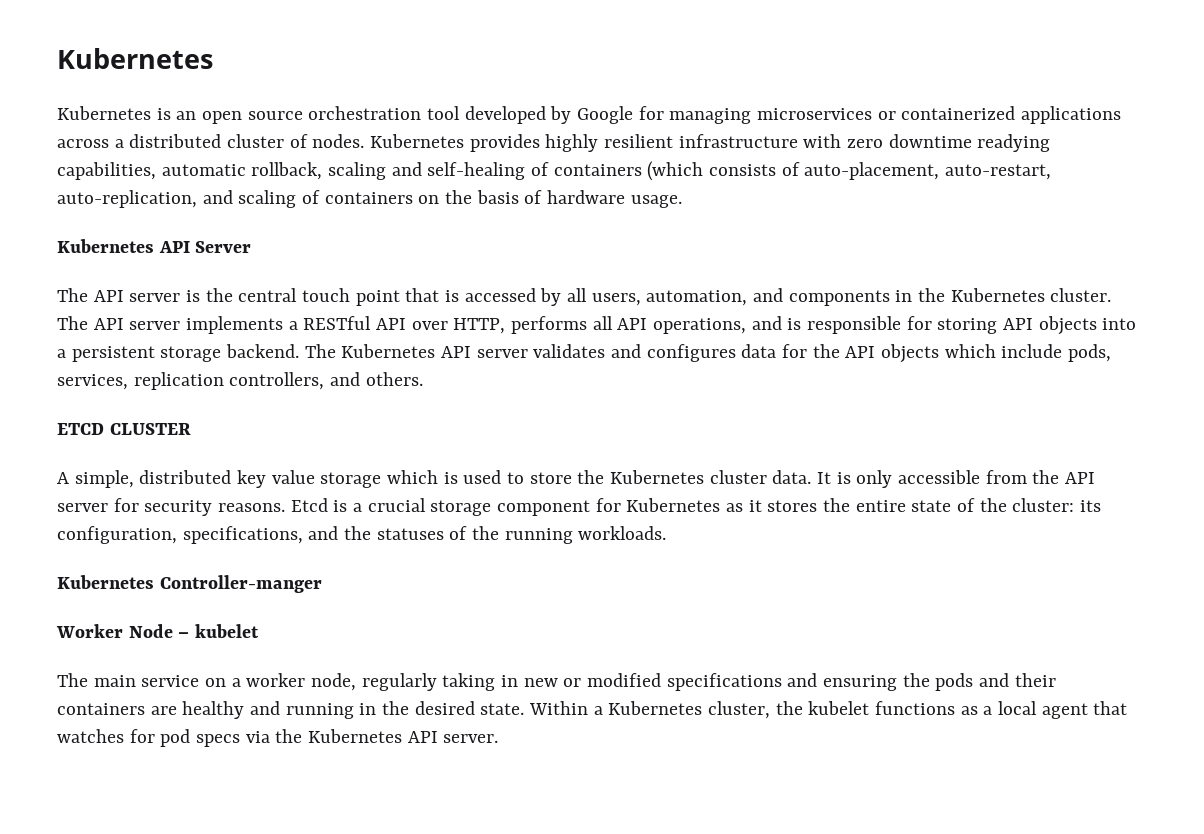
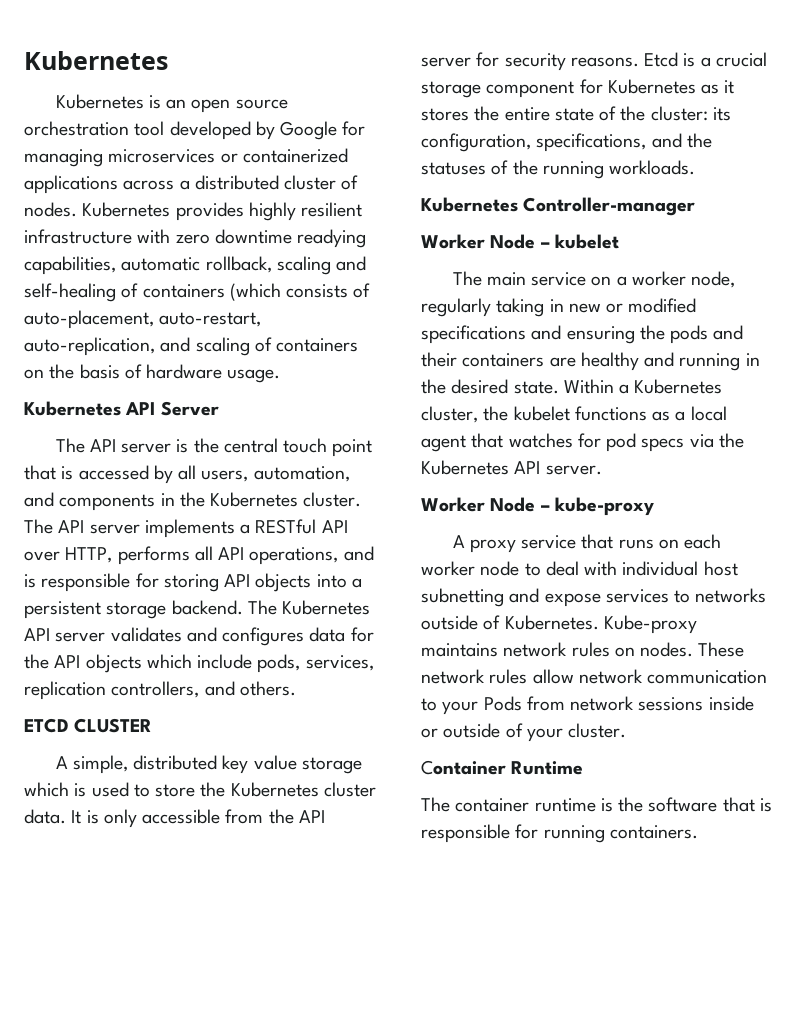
[159,575,322,593] Controller-manger -> [523,197,696,216] Controller-manager
(499, 738) none -> [421,497,654,516] [452,534,722,553] [421,561,738,576] [421,588,767,607] [421,615,697,634] [421,642,745,657] [421,669,768,684] [421,696,754,715] [421,723,627,742] [421,760,584,775] [421,797,772,812] [421,824,698,843] // Worker Node – kube-proxy // A proxy service that runs on each worker node to deal with individual host subnetting and expose services to networks outside of Kubernetes. Kube-proxy maintains network rules on nodes. These network rules allow network communication to your Pods from network sessions inside or outside of your cluster. // Container Runtime // The container runtime is the software that is responsible for running containers.

